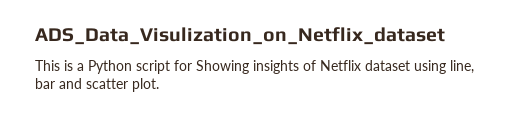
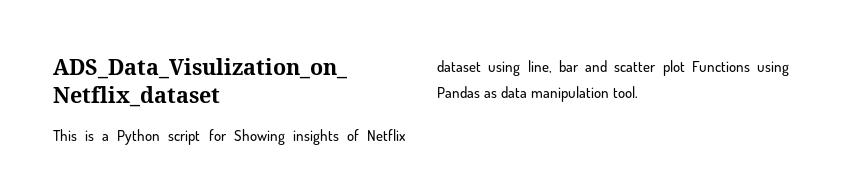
[132,78,159,92] plot. -> [662,60,789,76] [437,86,639,102] plot Functions using Pandas as data manipulation tool.

